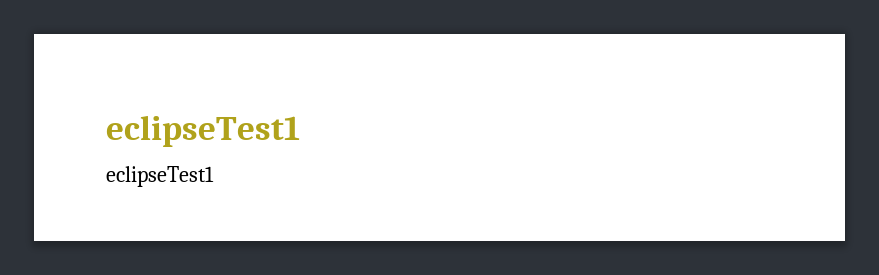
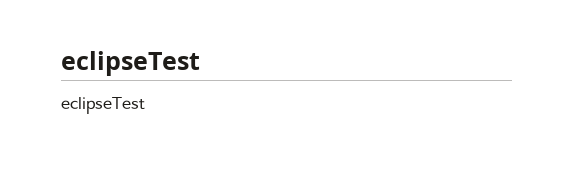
[106,115,300,147] [106,166,214,187] eclipseTest1 // eclipseTest1 -> [61,51,200,76] [61,97,145,114] eclipseTest // eclipseTest

